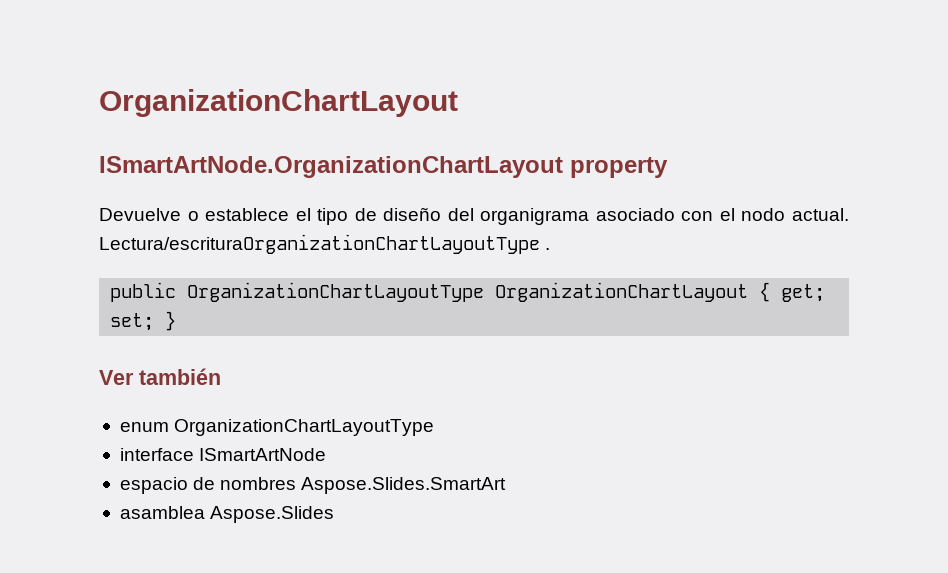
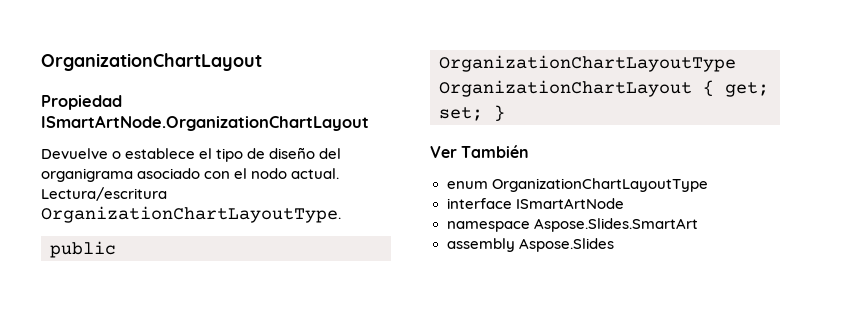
(458, 103) none -> [41,95,122,110] Propiedad
[570,157,668,178] property -> (369, 123) none
[99,234,551,254] Lectura/escrituraOrganizationChartLayoutType . -> [41,187,167,201] [41,206,341,223] Lectura/escritura OrganizationChartLayoutType.
[139,368,221,385] también -> [461,145,530,158] También
[119,477,297,494] espacio de nombres -> [446,221,530,232] namespace
[119,506,205,519] asamblea -> [446,238,515,252] assembly

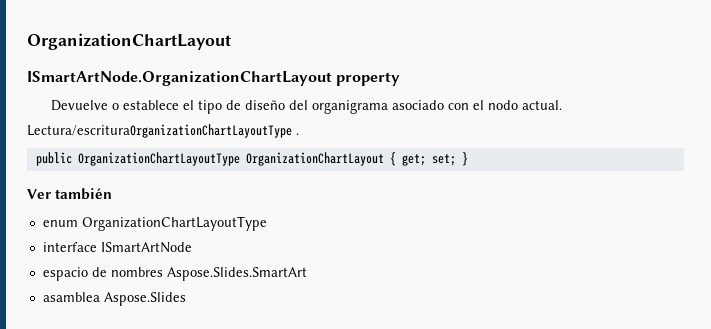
[41,95,122,110] Propiedad -> (231, 41) none
(369, 123) none -> [336,72,401,86] property
[41,187,167,201] [41,206,341,223] Lectura/escritura OrganizationChartLayoutType. -> [27,124,299,138] Lectura/escrituraOrganizationChartLayoutType .
[461,145,530,158] También -> [55,188,113,200] también
[446,221,530,232] namespace -> [42,267,163,281] espacio de nombres
[446,238,515,252] assembly -> [42,292,100,302] asamblea

